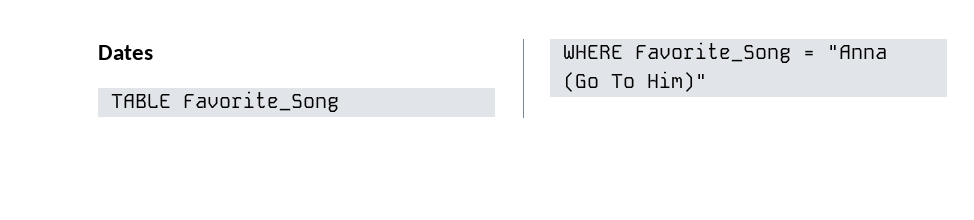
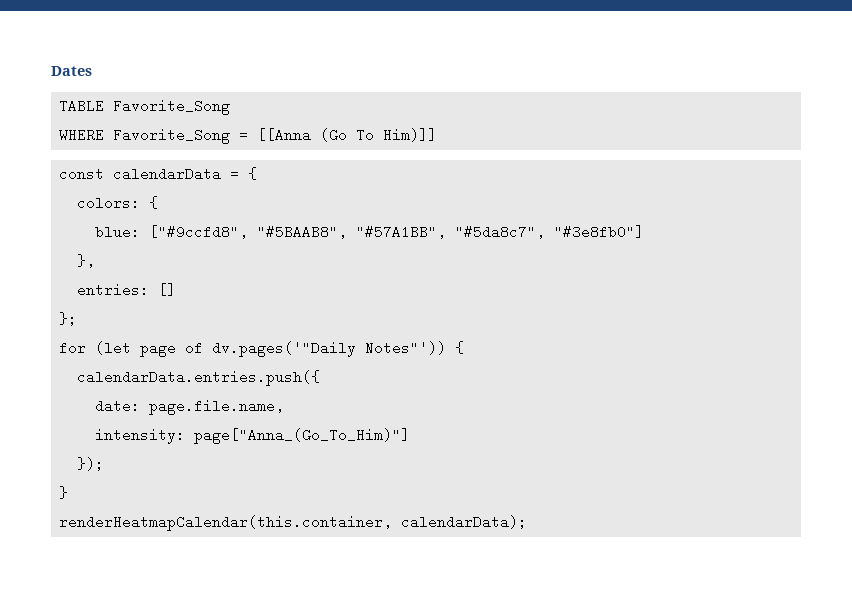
[826,45,887,59] "Anna -> [257,128,312,142] [[Anna
[646,71,707,92] Him)" -> [383,128,438,142] [59,167,258,181] [77,196,159,210] [95,225,645,239] [77,254,96,268] [77,283,177,297] [59,312,78,326] [59,341,465,357] [77,370,321,386] [95,399,285,415] [95,428,411,444] [77,457,105,471] [59,486,69,499] [59,515,528,531] Him)]] // const calendarData = { // colors: { // blue: ["#9ccfd8", "#5BAAB8", "#57A1BB", "#5da8c7", "#3e8fb0"] // }, // entries: [] // }; // for (let page of dv.pages('"Daily Notes"')) { // calendarData.entries.push({ // date: page.file.name, // intensity: page["Anna_(Go_To_Him)"] // }); // } // renderHeatmapCalendar(this.container, calendarData);

